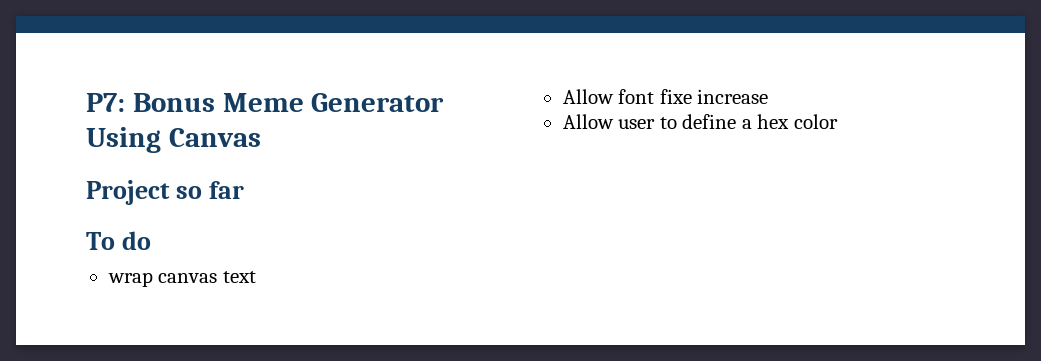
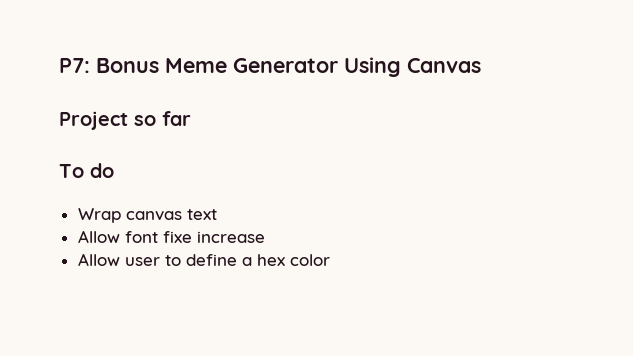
[107,272,153,287] wrap -> [77,208,121,223] Wrap

